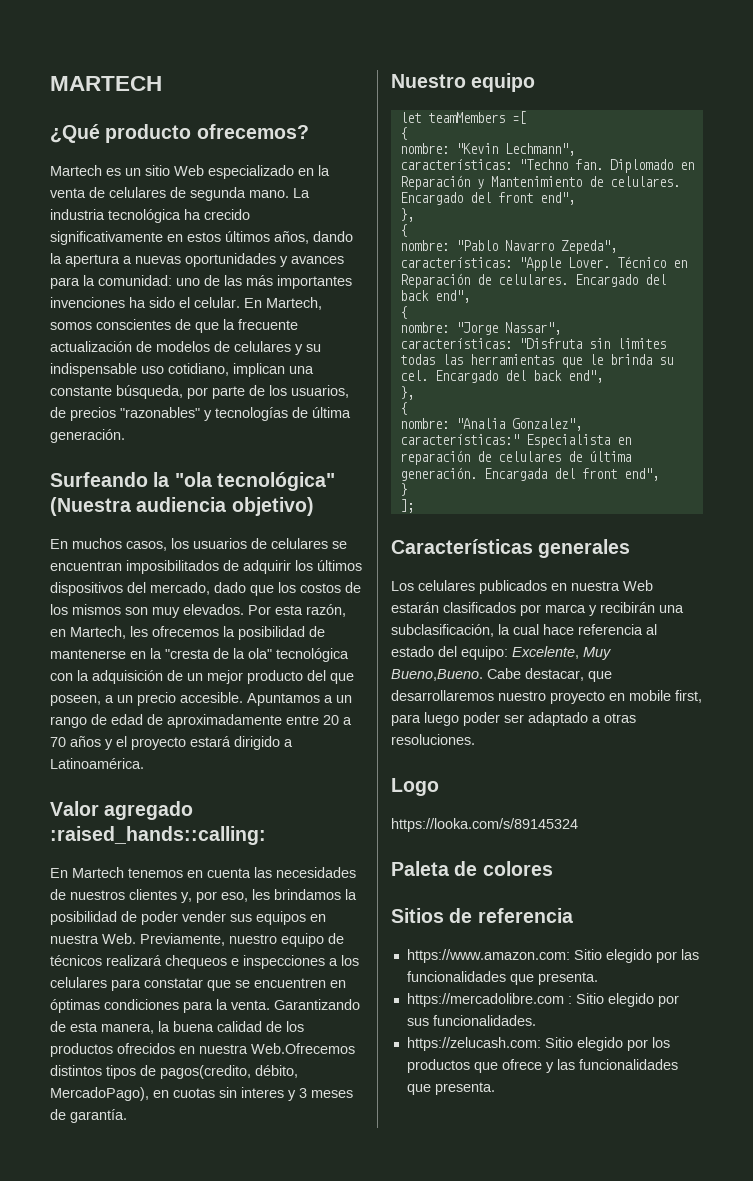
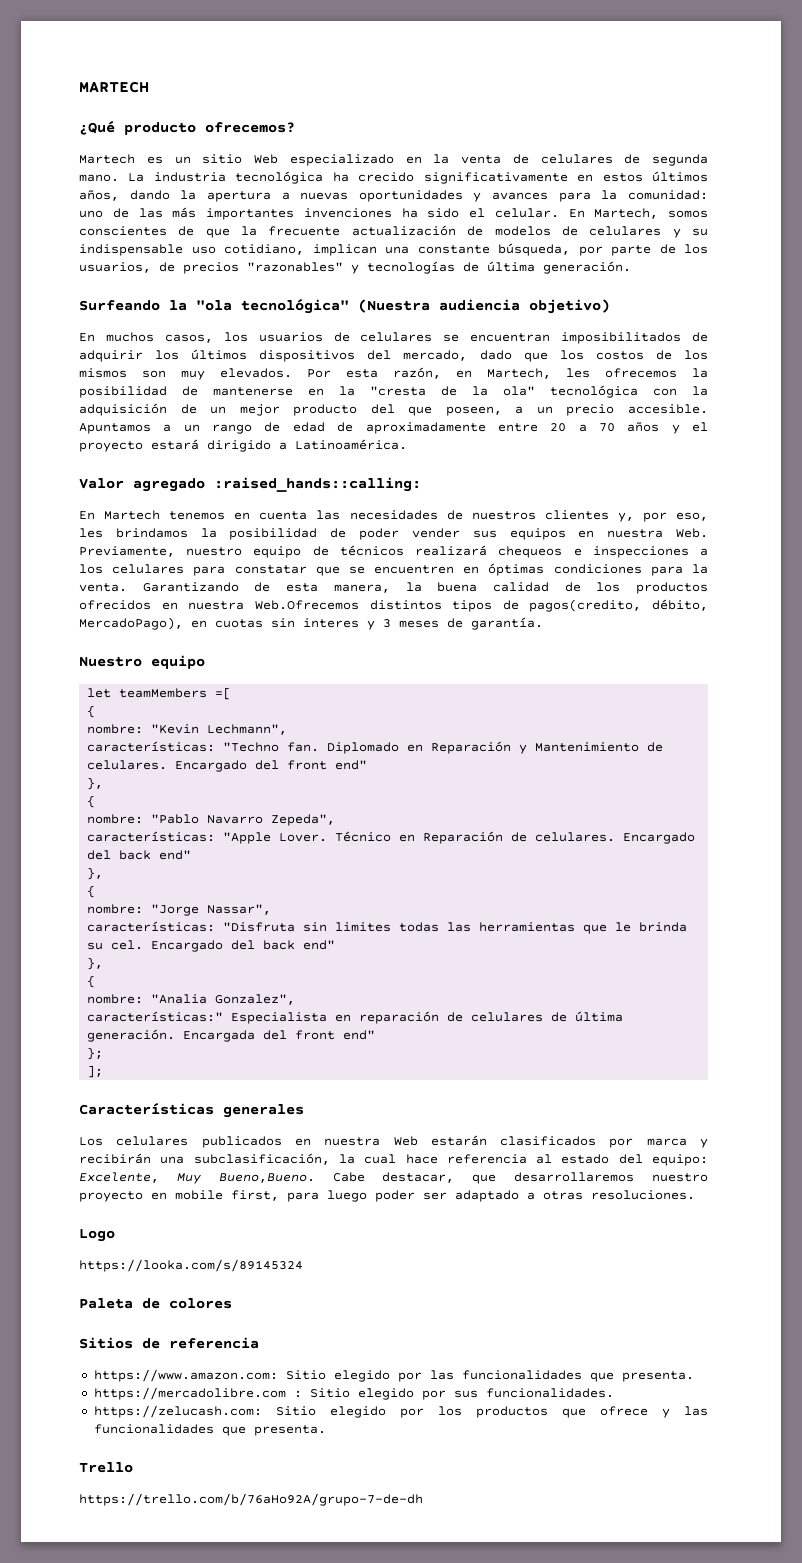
[539,192,575,205] end", -> [335,760,368,770] end"
[434,290,470,303] end", -> [159,850,192,860] [87,867,104,880] end" // },
[567,370,603,383] end", -> [303,940,336,950] end"
[623,468,659,481] [399,483,407,496] end", // } -> [343,1030,376,1040] [87,1047,104,1060] end" // };
(495, 1088) none -> [79,1462,133,1473] [79,1493,423,1506] // Trello // https://trello.com/b/76aHo92A/grupo-7-de-dh

